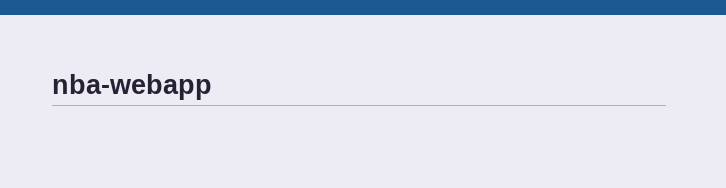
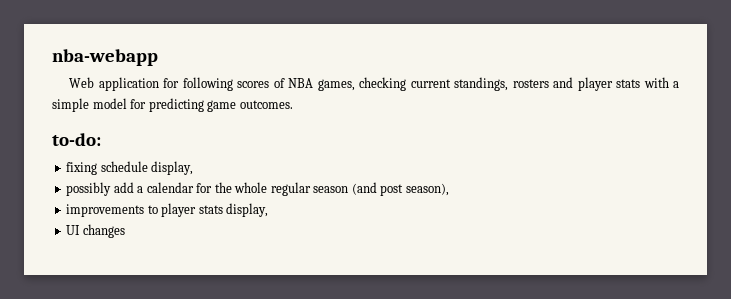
(212, 87) none -> [69,77,680,91] [52,98,293,112] [52,133,101,146] [66,161,194,175] [66,182,449,196] [66,203,269,217] [66,224,125,238] // Web application for following scores of NBA games, checking current standings, rosters and player stats with a simple model for predicting game outcomes. // to-do: // fixing schedule display, // possibly add a calendar for the whole regular season (and post season), // improvements to player stats display, // UI changes

